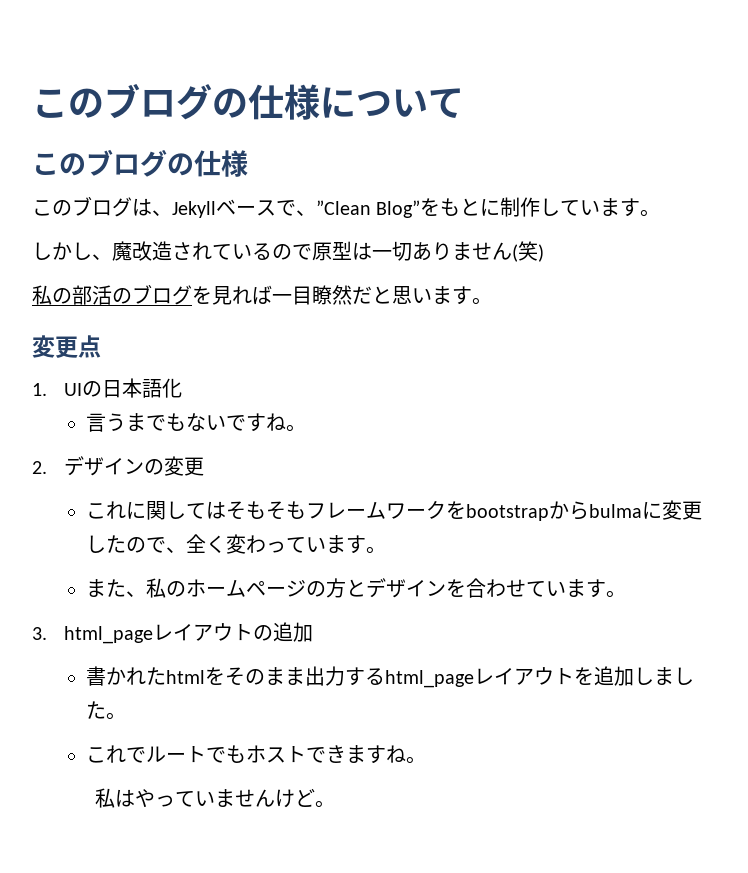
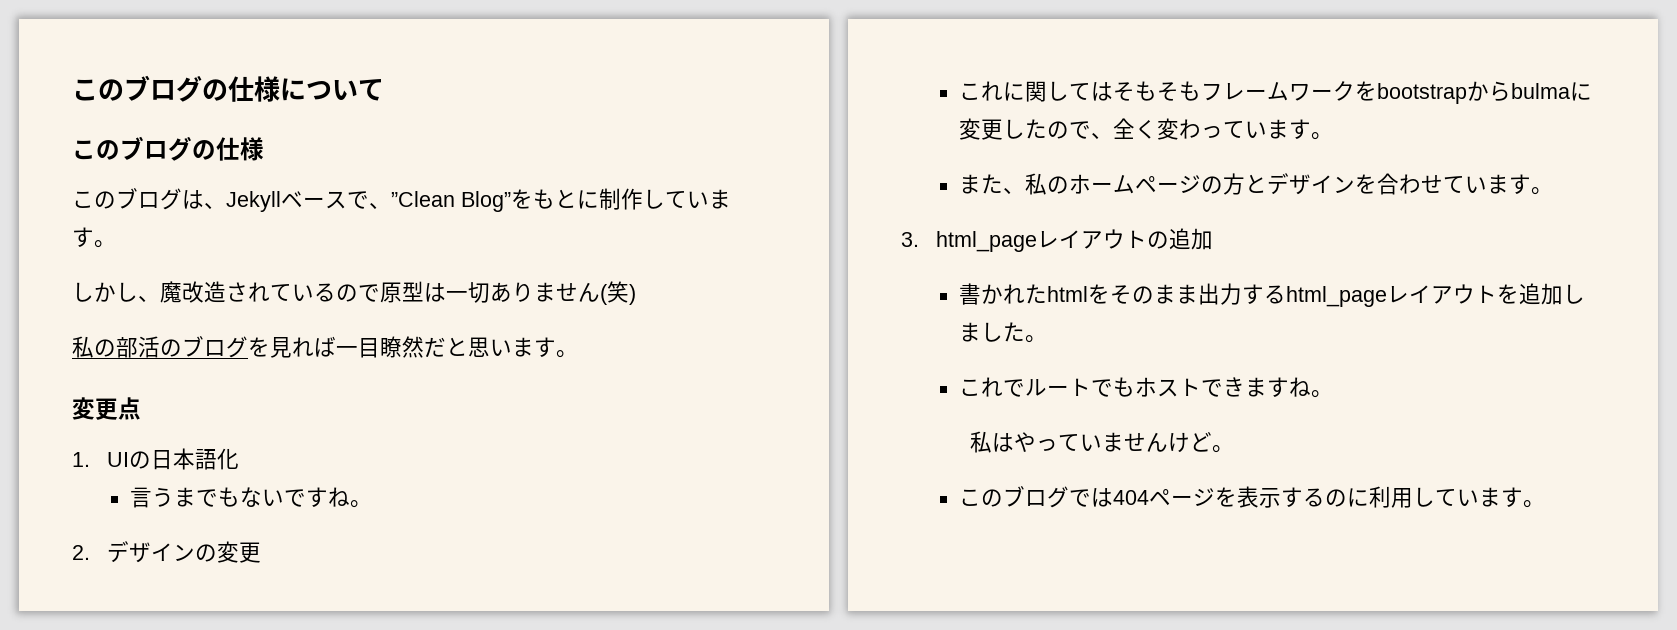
(336, 804) none -> [959,486,1546,508] // このブログでは404ページを表示するのに利用しています。

